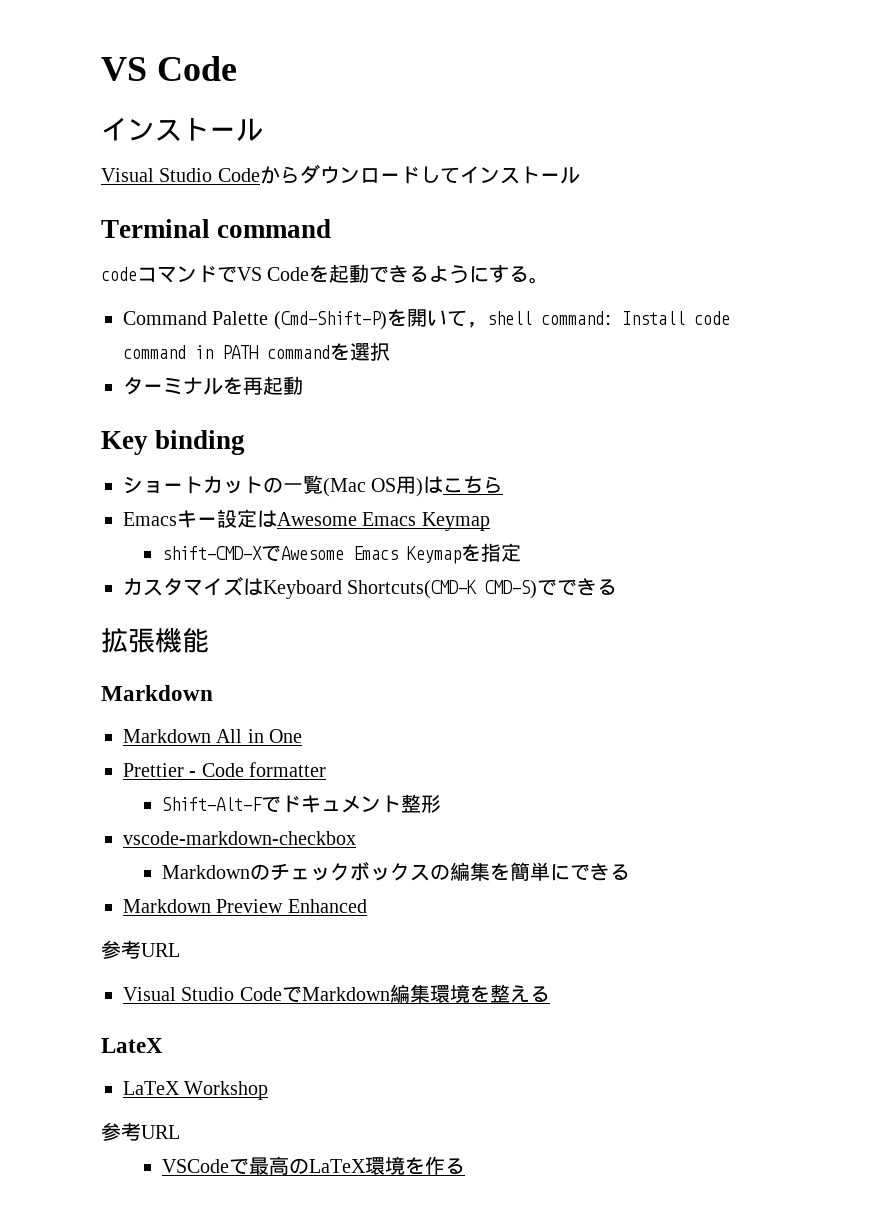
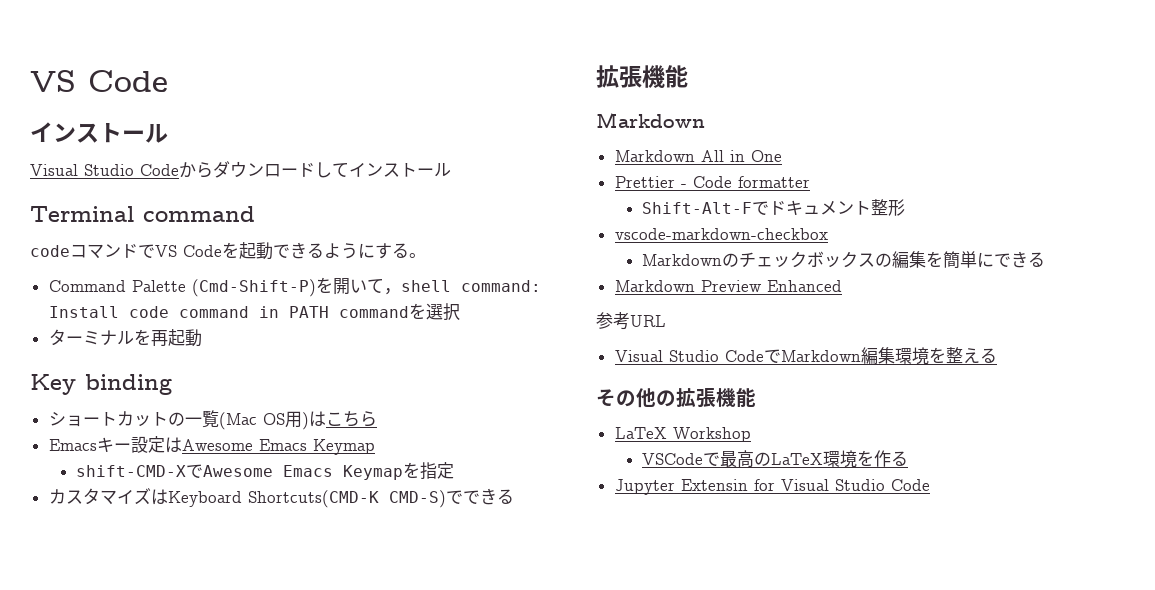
[101,1038,163,1053] LateX -> [596,388,756,408] その他の拡張機能
[101,1122,180,1141] // 参考URL -> (751, 434) none
(466, 1166) none -> [614,479,930,495] // Jupyter Extensin for Visual Studio Code

